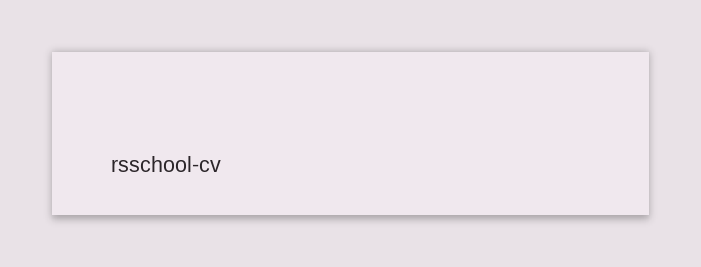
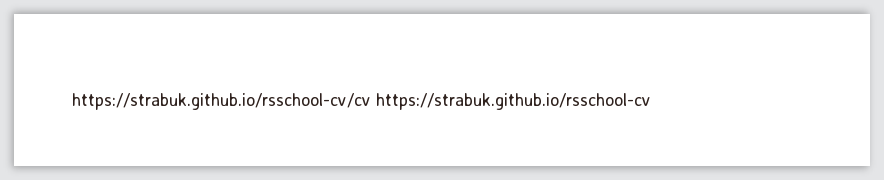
[111,156,221,172] rsschool-cv -> [72,93,651,110] https://strabuk.github.io/rsschool-cv/cv https://strabuk.github.io/rsschool-cv

